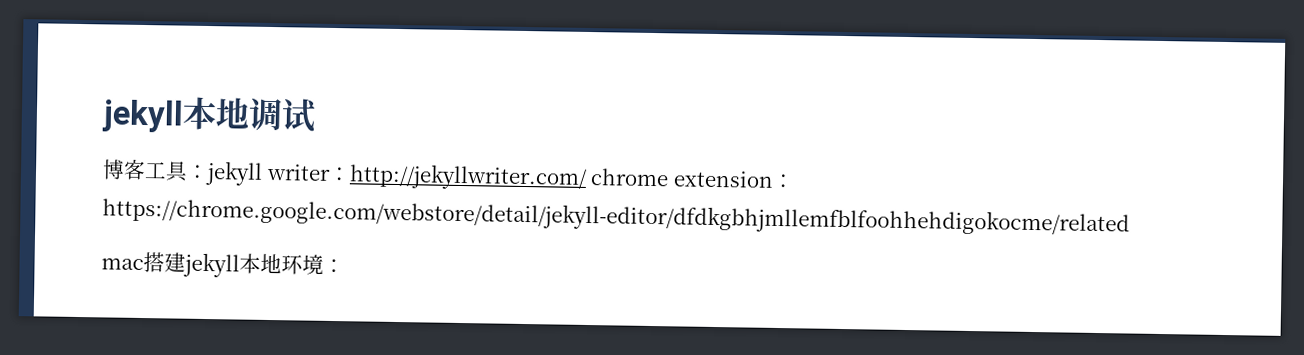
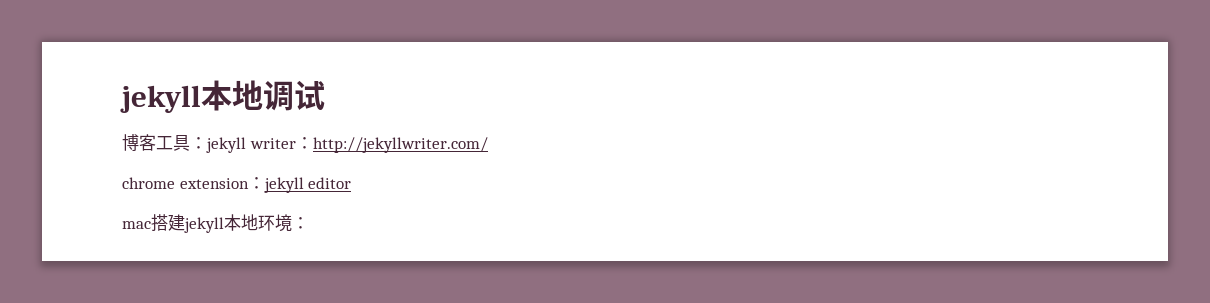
(588, 177) none -> (488, 145) //
[102,197,1130,238] https://chrome.google.com/webstore/detail/jekyll-editor/dfdkgbhjmllemfblfoohhehdigokocme/related -> [263,177,352,193] jekyll editor

